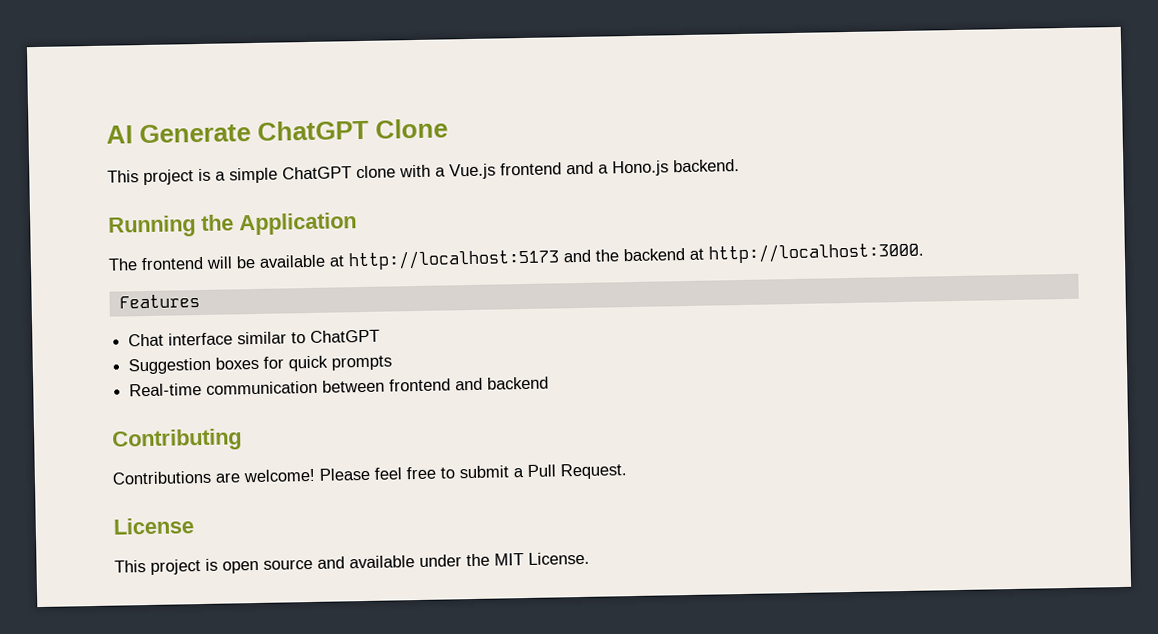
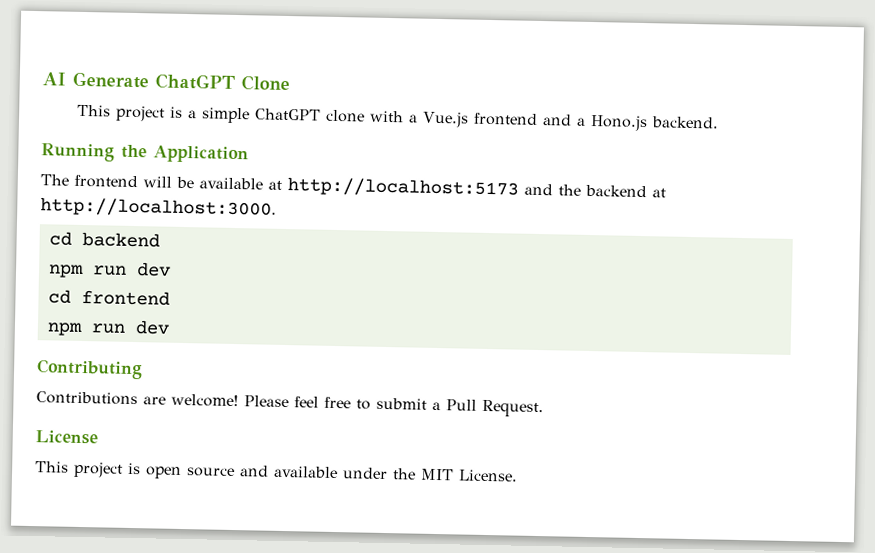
[118,294,200,309] [128,329,381,347] [128,355,393,375] [129,376,550,397] Features // Chat interface similar to ChatGPT // Suggestion boxes for quick prompts // Real-time communication between frontend and backend -> [48,231,160,248] [47,262,171,279] [47,289,170,306] [46,320,170,336] cd backend // npm run dev // cd frontend // npm run dev

